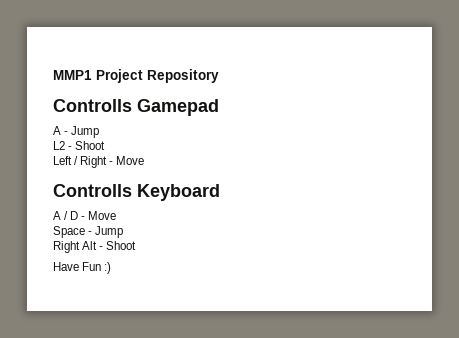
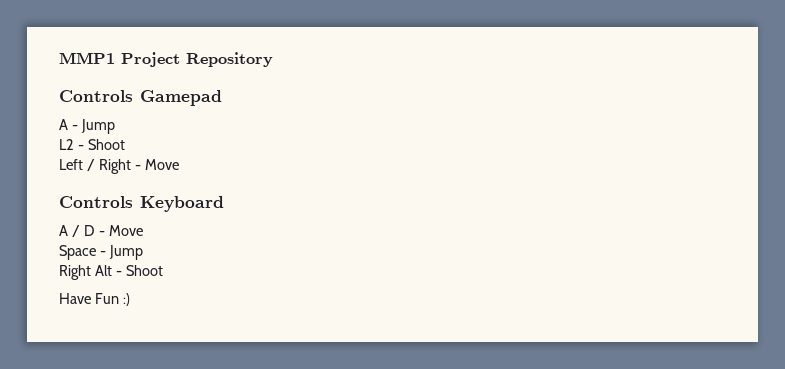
[53,99,132,112] Controlls -> [59,90,133,102] Controls
[53,184,132,197] Controlls -> [59,196,133,208] Controls

